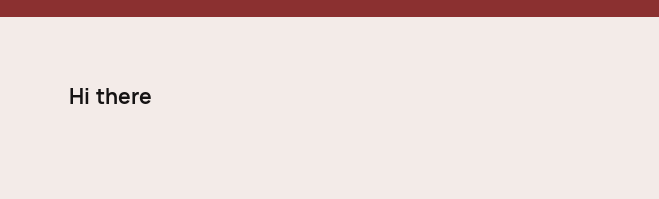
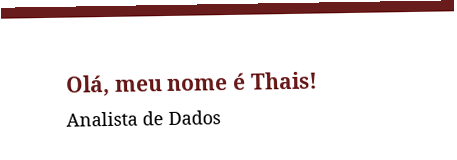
[69,88,152,104] Hi there -> [65,71,318,97] [66,110,221,127] Olá, meu nome é Thais! // Analista de Dados

